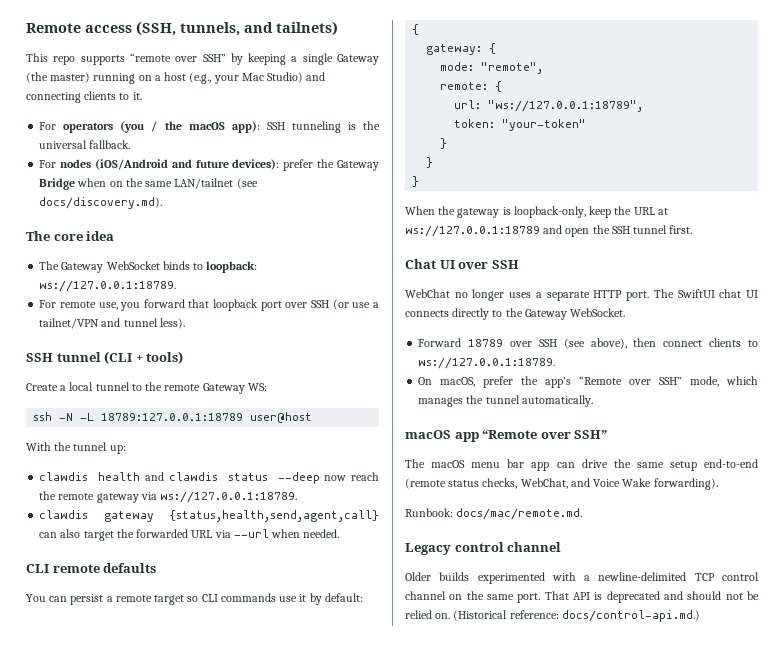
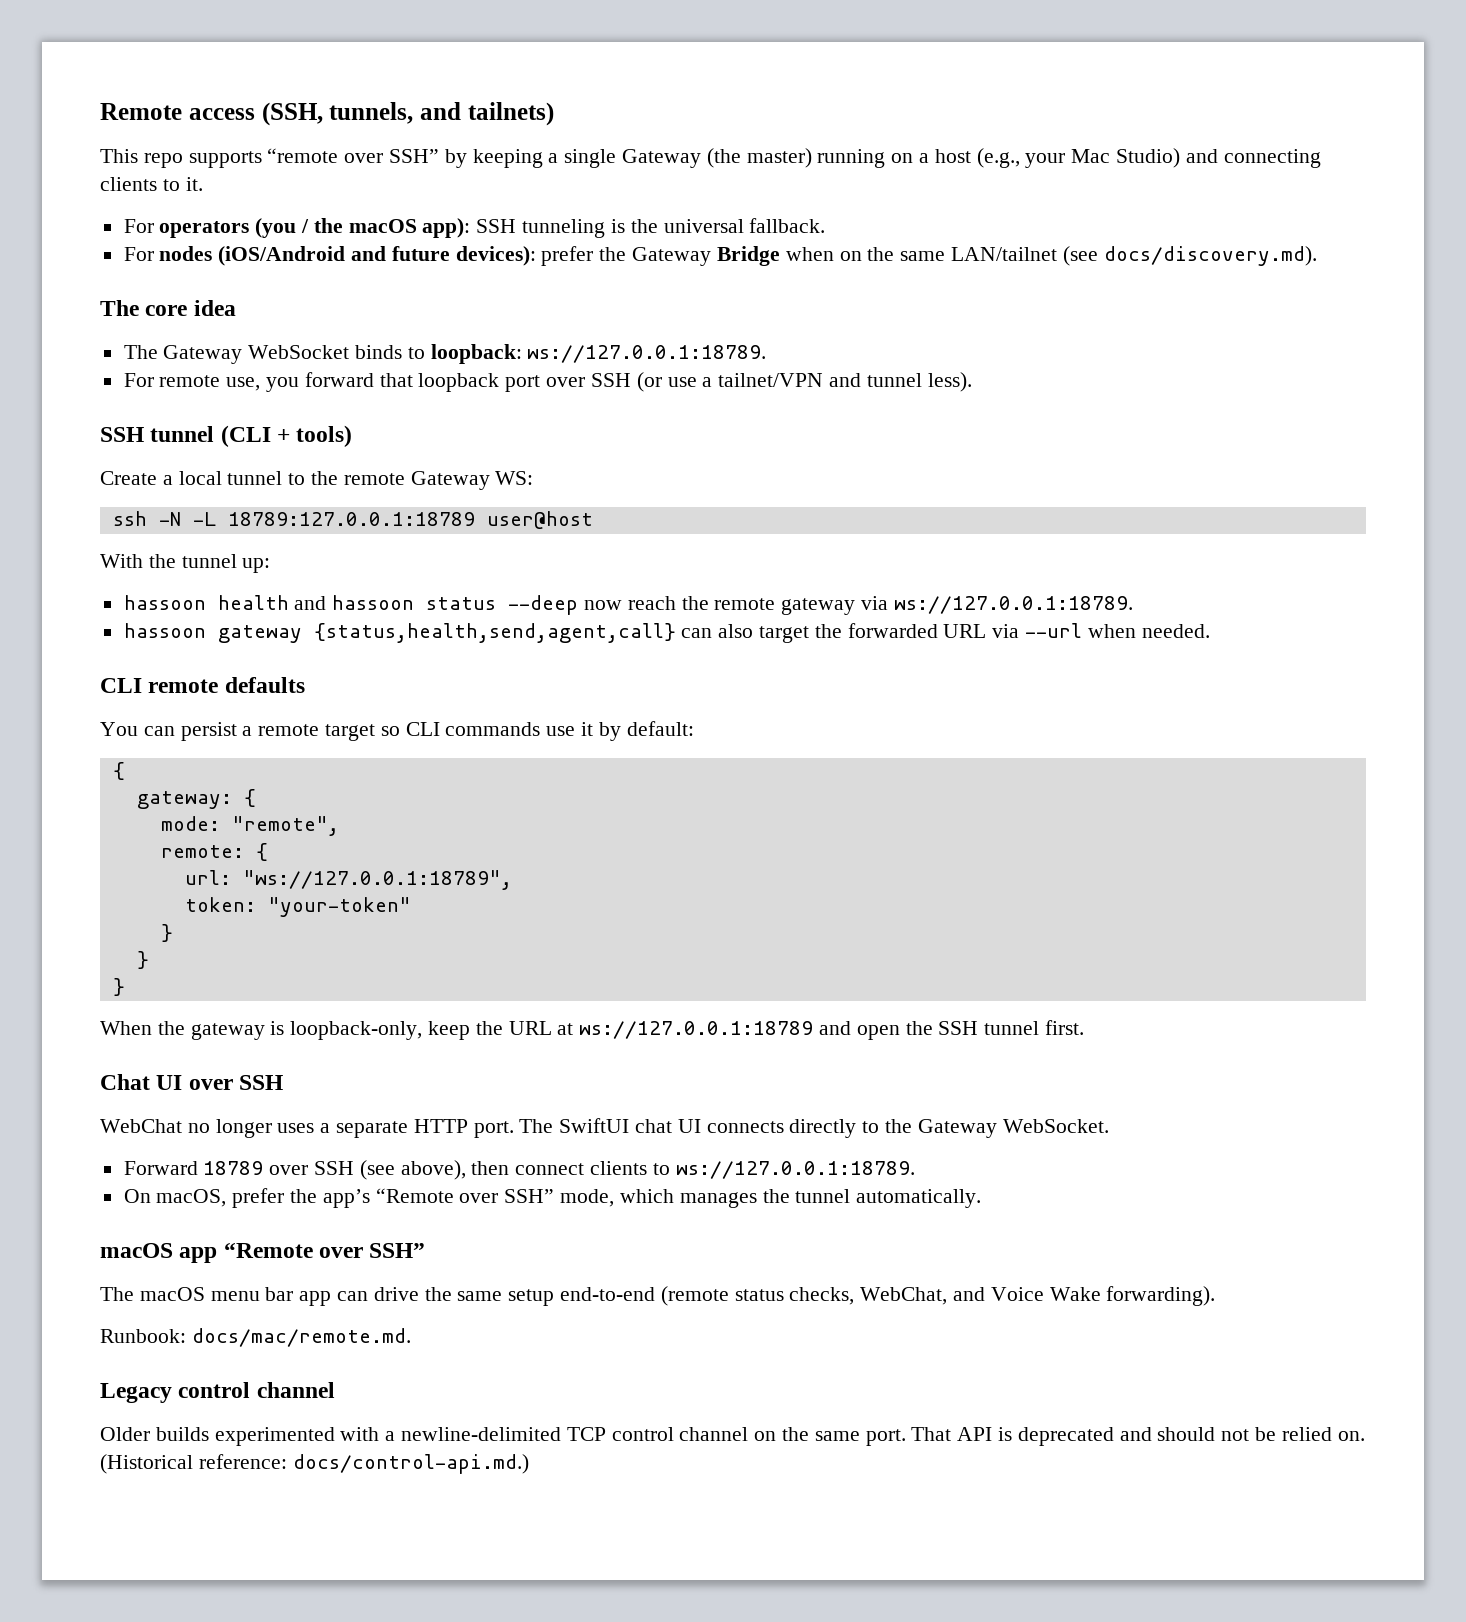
[39,472,89,481] clawdis -> [123,595,206,610] hassoon
[168,472,218,481] clawdis -> [332,595,415,610] hassoon
[39,510,89,519] clawdis -> [123,623,206,638] hassoon

